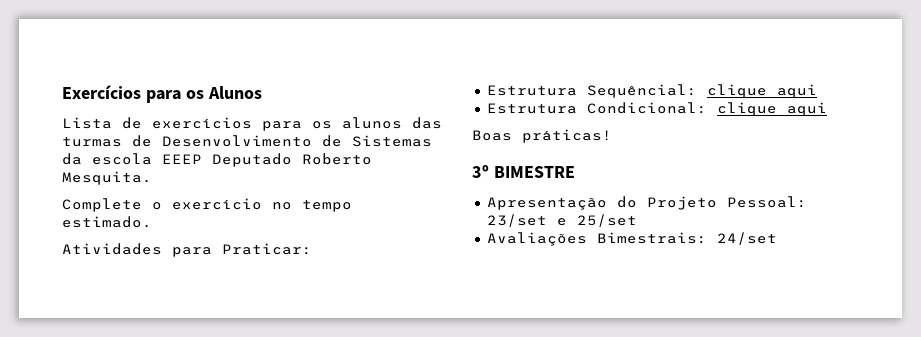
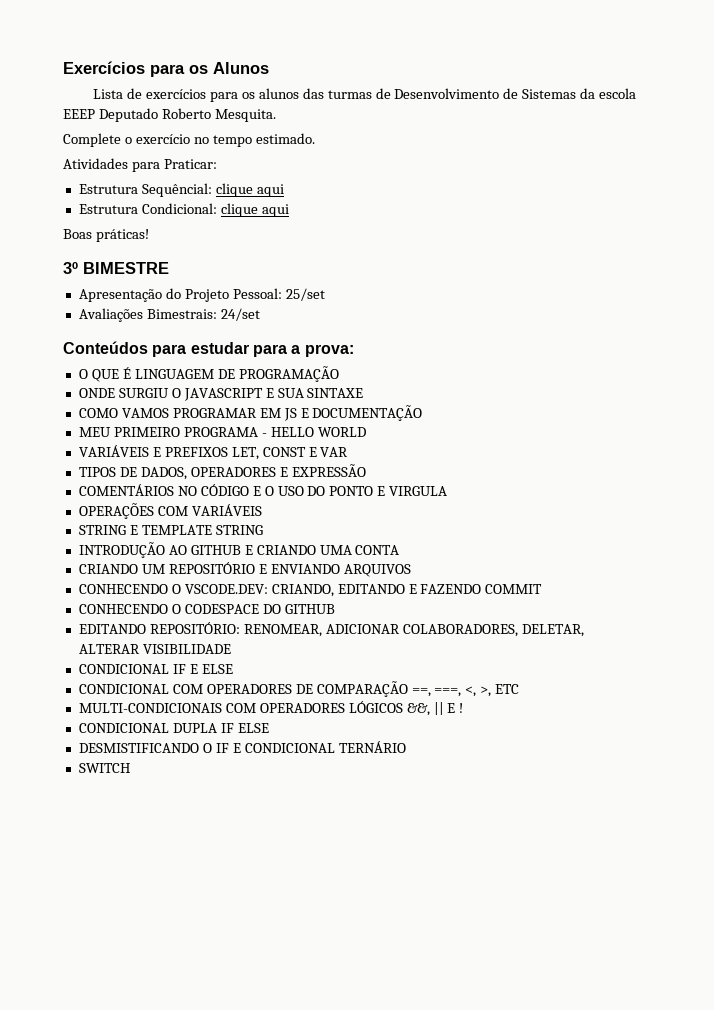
[486,214,567,227] 23/set e -> (282, 293) none
(777, 238) none -> [63,341,354,357] [78,366,339,382] [78,388,364,401] [78,405,423,421] [78,427,366,437] [78,445,349,460] [78,464,366,480] [78,484,448,496] [78,503,262,519] [78,525,263,535] [78,542,400,558] [78,562,411,577] [78,584,543,597] [78,604,335,614] [78,622,584,637] [78,644,231,654] [78,664,233,674] [78,681,520,697] [78,701,464,716] [78,723,269,733] [78,741,406,753] [78,763,130,773] // Conteúdos para estudar para a prova: // O QUE É LINGUAGEM DE PROGRAMAÇÃO // ONDE SURGIU O JAVASCRIPT E SUA SINTAXE // COMO VAMOS PROGRAMAR EM JS E DOCUMENTAÇÃO // MEU PRIMEIRO PROGRAMA - HELLO WORLD // VARIÁVEIS E PREFIXOS LET, CONST E VAR // TIPOS DE DADOS, OPERADORES E EXPRESSÃO // COMENTÁRIOS NO CÓDIGO E O USO DO PONTO E VIRGULA // OPERAÇÕES COM VARIÁVEIS // STRING E TEMPLATE STRING // INTRODUÇÃO AO GITHUB E CRIANDO UMA CONTA // CRIANDO UM REPOSITÓRIO E ENVIANDO ARQUIVOS // CONHECENDO O VSCODE.DEV: CRIANDO, EDITANDO E FAZENDO COMMIT // CONHECENDO O CODESPACE DO GITHUB // EDITANDO REPOSITÓRIO: RENOMEAR, ADICIONAR COLABORADORES, DELETAR, ALTERAR VISIBILIDADE // CONDICIONAL IF E ELSE // CONDICIONAL COM OPERADORES DE COMPARAÇÃO ==, ===, <, >, ETC // MULTI-CONDICIONAIS COM OPERADORES LÓGICOS &&, || E ! // CONDICIONAL DUPLA IF ELSE // DESMISTIFICANDO O IF E CONDICIONAL TERNÁRIO // SWITCH

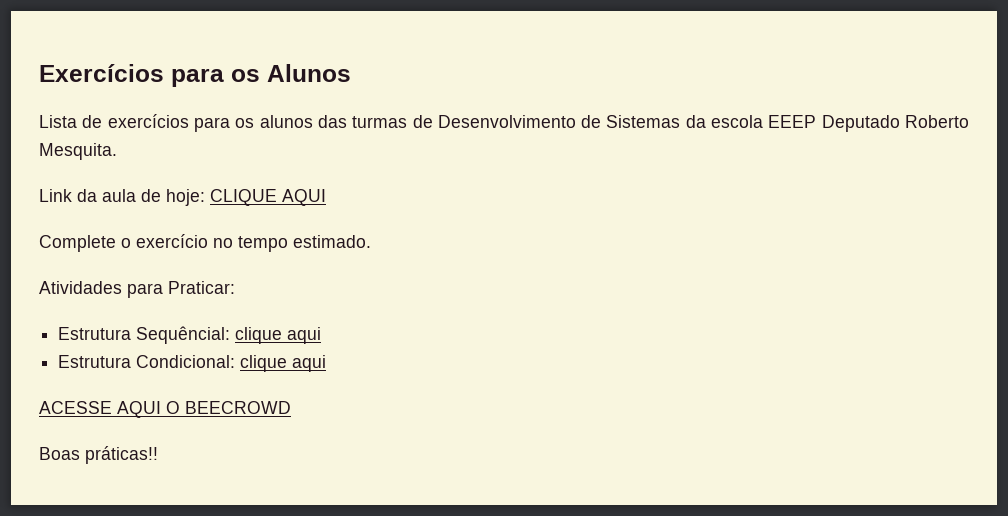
(276, 115) none -> [39,189,326,206] // Link da aula de hoje: CLIQUE AQUI
[63,229,149,242] [63,262,169,274] [78,288,325,302] [78,308,260,322] [63,341,354,357] [78,366,339,382] [78,388,364,401] [78,405,423,421] [78,427,366,437] [78,445,349,460] [78,464,366,480] [78,484,448,496] [78,503,262,519] [78,525,263,535] [78,542,400,558] [78,562,411,577] [78,584,543,597] [78,604,335,614] [78,622,584,637] [78,644,231,654] [78,664,233,674] [78,681,520,697] [78,701,464,716] [78,723,269,733] [78,741,406,753] [78,763,130,773] Boas práticas! // 3º BIMESTRE // Apresentação do Projeto Pessoal: 25/set // Avaliações Bimestrais: 24/set // Conteúdos para estudar para a prova: // O QUE É LINGUAGEM DE PROGRAMAÇÃO // ONDE SURGIU O JAVASCRIPT E SUA SINTAXE // COMO VAMOS PROGRAMAR EM JS E DOCUMENTAÇÃO // MEU PRIMEIRO PROGRAMA - HELLO WORLD // VARIÁVEIS E PREFIXOS LET, CONST E VAR // TIPOS DE DADOS, OPERADORES E EXPRESSÃO // COMENTÁRIOS NO CÓDIGO E O USO DO PONTO E VIRGULA // OPERAÇÕES COM VARIÁVEIS // STRING E TEMPLATE STRING // INTRODUÇÃO AO GITHUB E CRIANDO UMA CONTA // CRIANDO UM REPOSITÓRIO E ENVIANDO ARQUIVOS // CONHECENDO O VSCODE.DEV: CRIANDO, EDITANDO E FAZENDO COMMIT // CONHECENDO O CODESPACE DO GITHUB // EDITANDO REPOSITÓRIO: RENOMEAR, ADICIONAR COLABORADORES, DELETAR, ALTERAR VISIBILIDADE // CONDICIONAL IF E ELSE // CONDICIONAL COM OPERADORES DE COMPARAÇÃO ==, ===, <, >, ETC // MULTI-CONDICIONAIS COM OPERADORES LÓGICOS &&, || E ! // CONDICIONAL DUPLA IF ELSE // DESMISTIFICANDO O IF E CONDICIONAL TERNÁRIO // SWITCH -> [39,401,291,418] [39,446,158,464] ACESSE AQUI O BEECROWD // Boas práticas!!

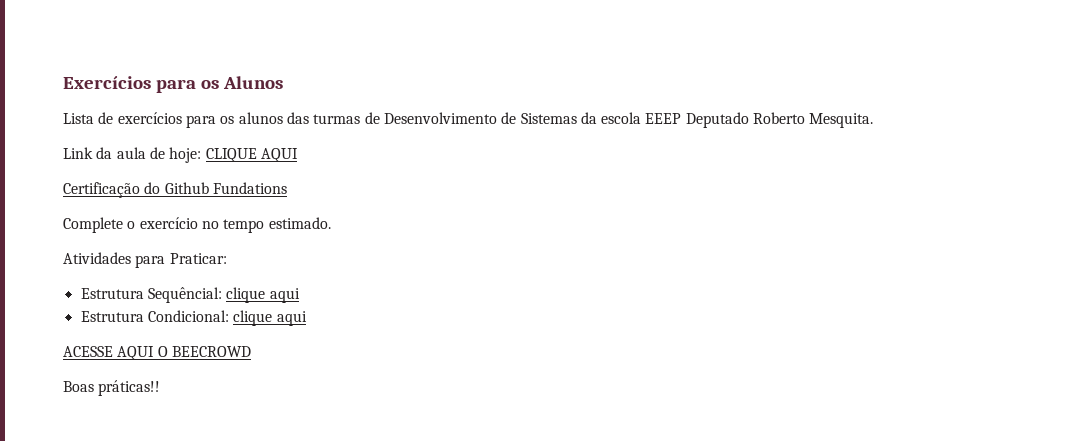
(326, 197) none -> [63,182,287,198] // Certificação do Github Fundations

